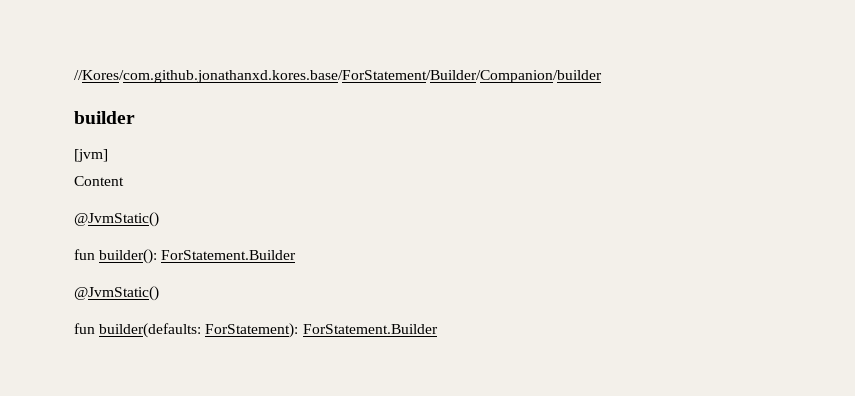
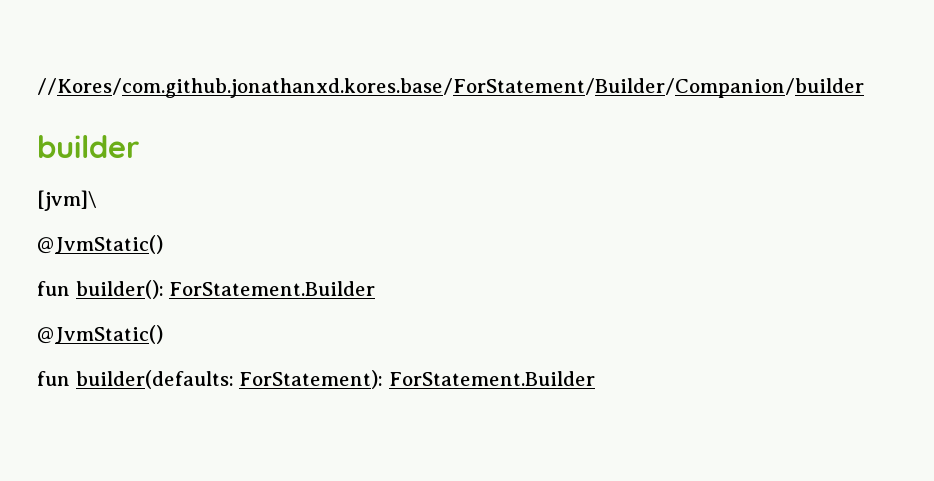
[74,149,108,162] [74,176,124,186] [jvm] // Content -> [37,190,96,211] [jvm]\

